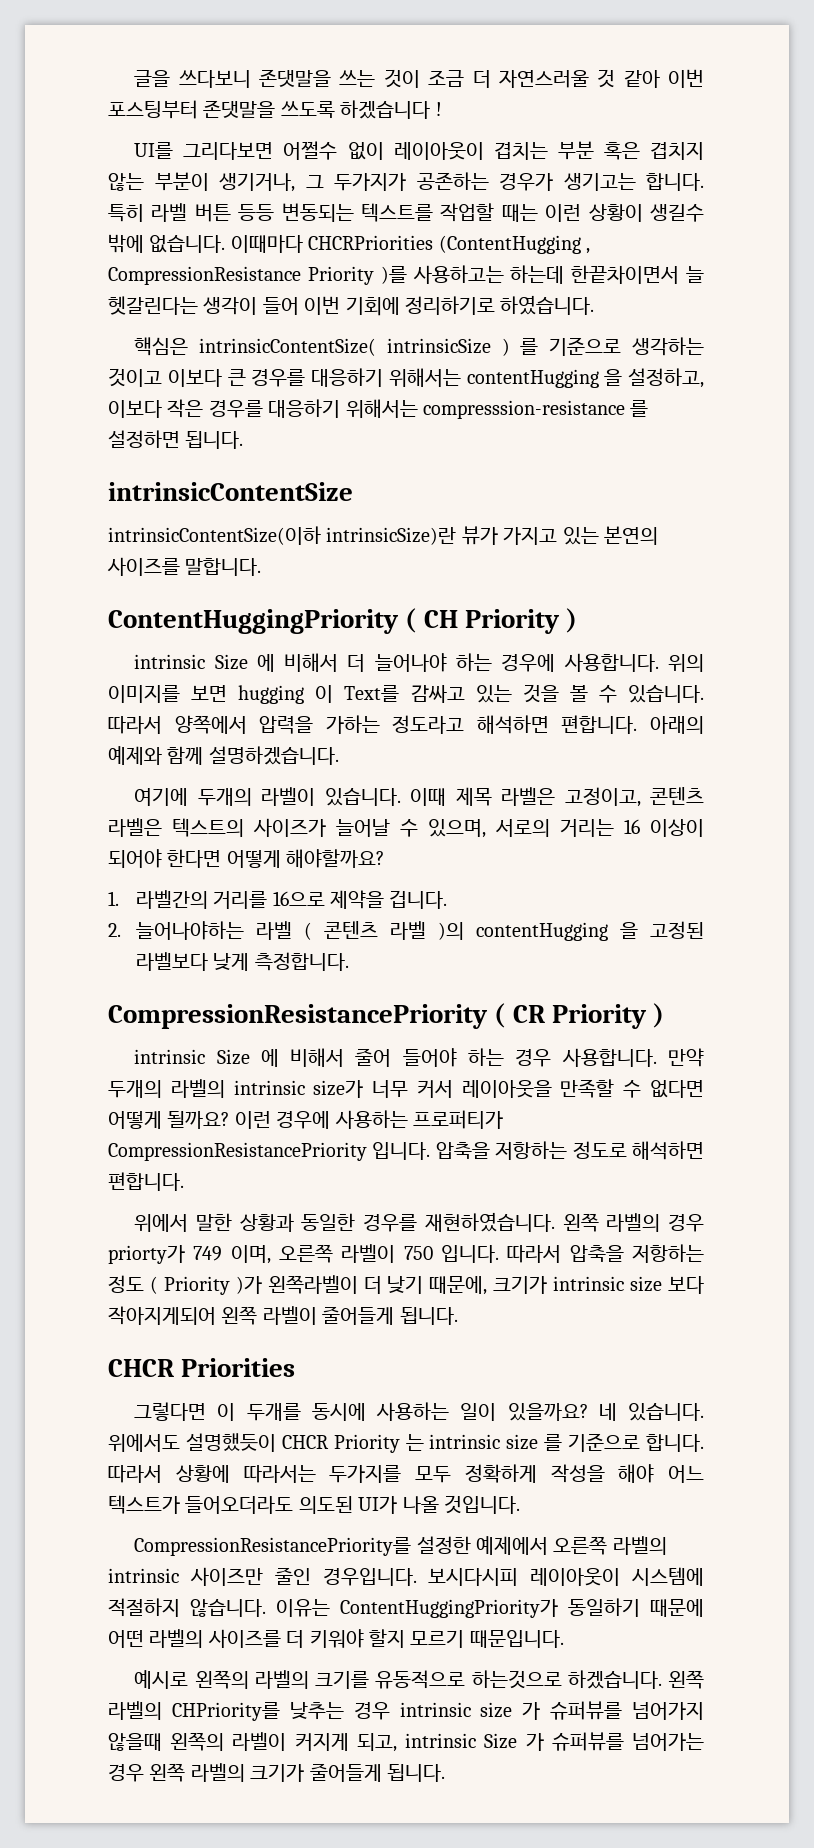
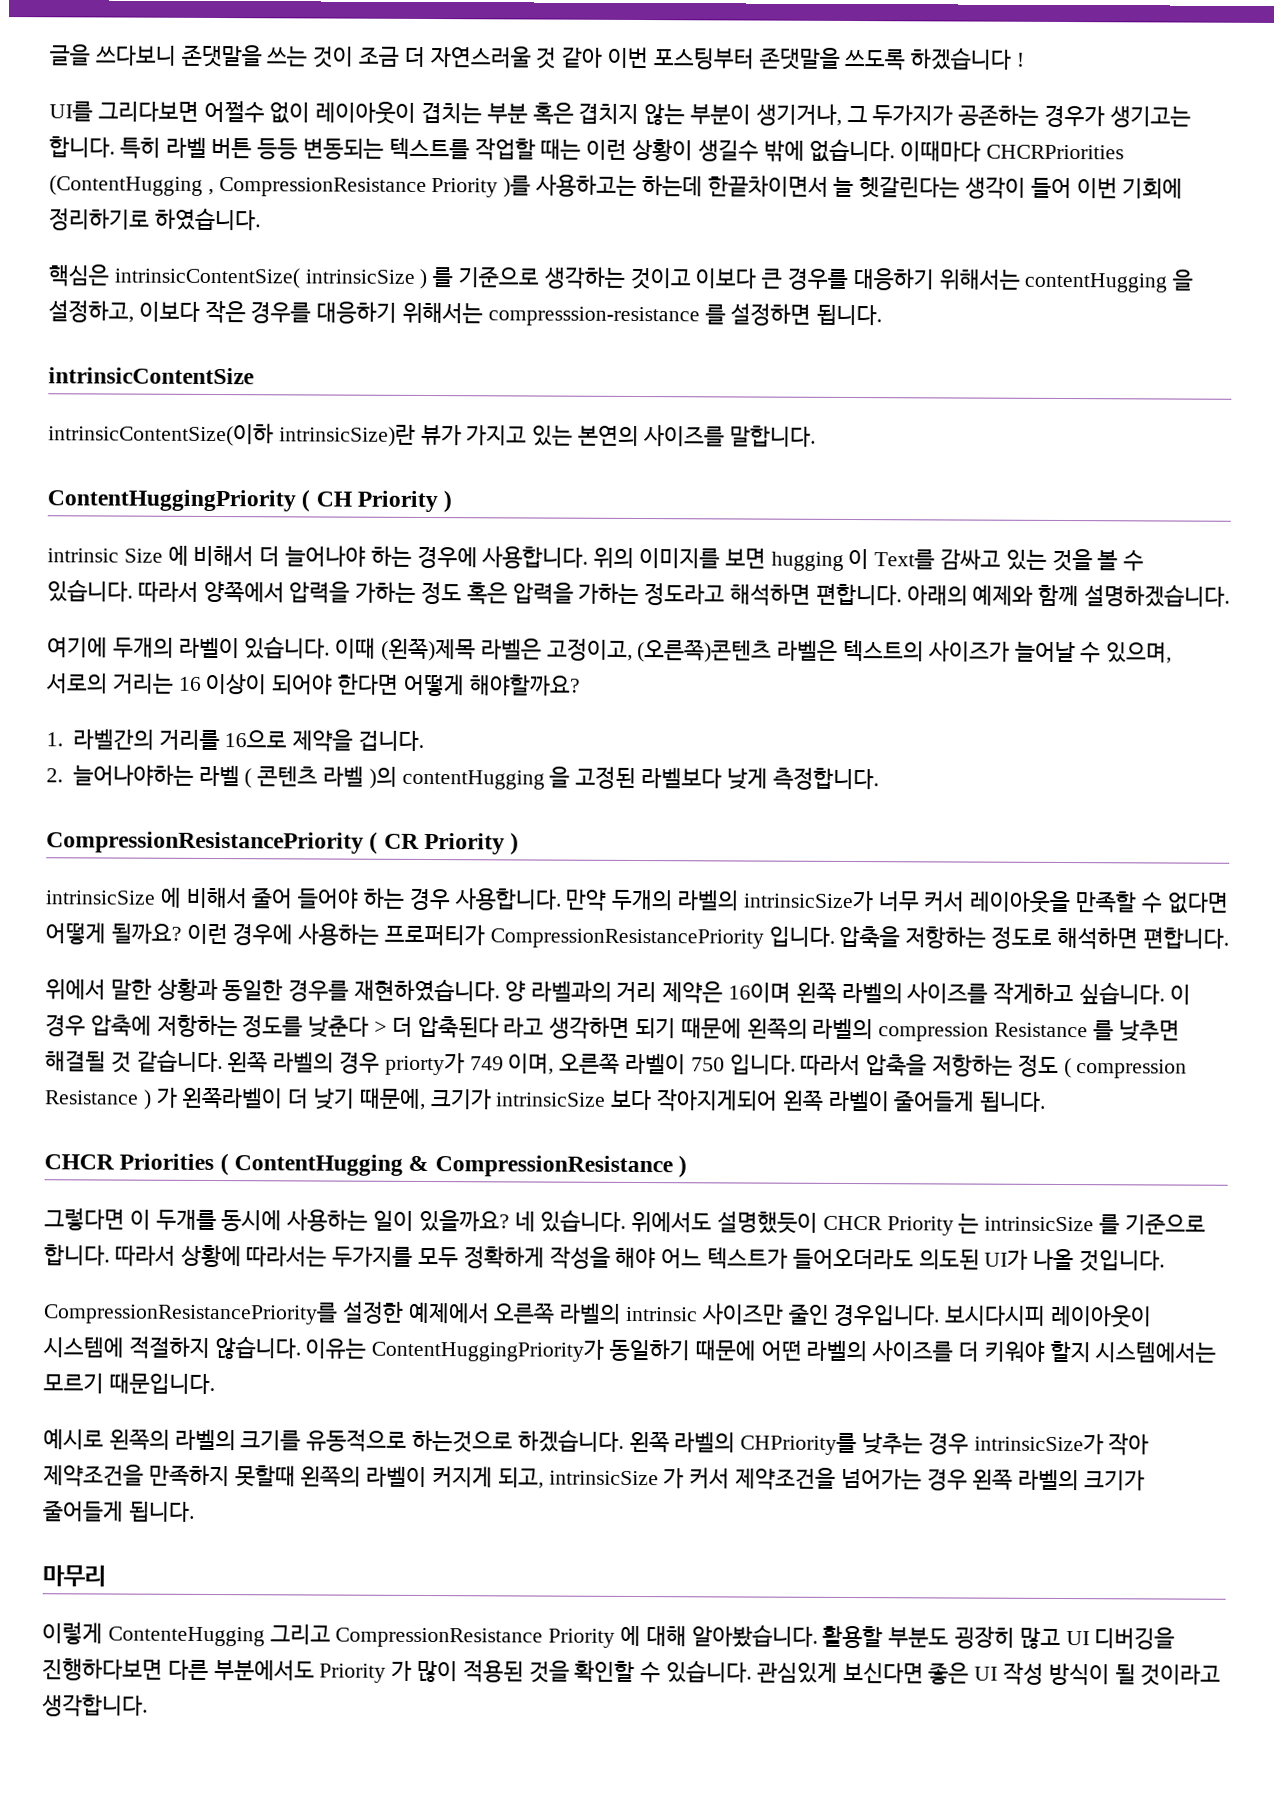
(380, 724) none -> [421,581,640,605] 정도 혹은 압력을 가하는
[455,787,492,806] 제목 -> [381,637,477,662] (왼쪽)제목
[650,787,704,805] 콘텐츠 -> [637,638,773,663] (오른쪽)콘텐츠
[134,1049,250,1065] intrinsic Size -> [45,890,156,905] intrinsicSize
[233,1080,364,1098] intrinsic size가 -> [742,890,874,912] intrinsicSize가
(555, 1222) none -> [504,980,1191,1006] [45,1014,1180,1042] [45,1049,223,1073] 양 라벨과의 거리 제약은 16이며 왼쪽 라벨의 사이즈를 작게하고 싶습니다. 이 경우 압축에 저항하는 정도를 낮춘다 > 더 압축된다 라고 생각하면 되기 때문에 왼쪽의 라벨의 compression Resistance 를 낮추면 해결될 것 같습니다.
[163,1276,262,1295] Priority )가 -> [1076,1059,1188,1079] [45,1087,178,1110] compression Resistance ) 가
[553,1276,663,1292] intrinsic size -> [496,1092,607,1107] intrinsicSize
(296, 1367) none -> [219,1153,688,1178] ( ContentHugging & CompressionResistance )
[429,1434,539,1450] intrinsic size -> [984,1216,1095,1232] intrinsicSize
(405, 1638) none -> [1095,1341,1217,1363] 시스템에서는
[399,1701,704,1720] [108,1732,624,1752] intrinsic size 가 슈퍼뷰를 넘어가지 않을때 왼쪽의 라벨이 커지게 되고, intrinsic Size 가 슈퍼뷰를 -> [973,1433,1150,1456] [43,1464,837,1490] intrinsicSize가 작아 제약조건을 만족하지 못할때 왼쪽의 라벨이 커지게 되고, intrinsicSize 가 커서 제약조건을
(445, 1773) none -> [42,1565,106,1587] [42,1622,1176,1650] [42,1658,1222,1686] [42,1694,148,1717] // 마무리 // 이렇게 ContenteHugging 그리고 CompressionResistance Priority 에 대해 알아봤습니다. 활용할 부분도 굉장히 많고 UI 디버깅을 진행하다보면 다른 부분에서도 Priority 가 많이 적용된 것을 확인할 수 있습니다. 관심있게 보신다면 좋은 UI 작성 방식이 될 것이라고 생각합니다.

